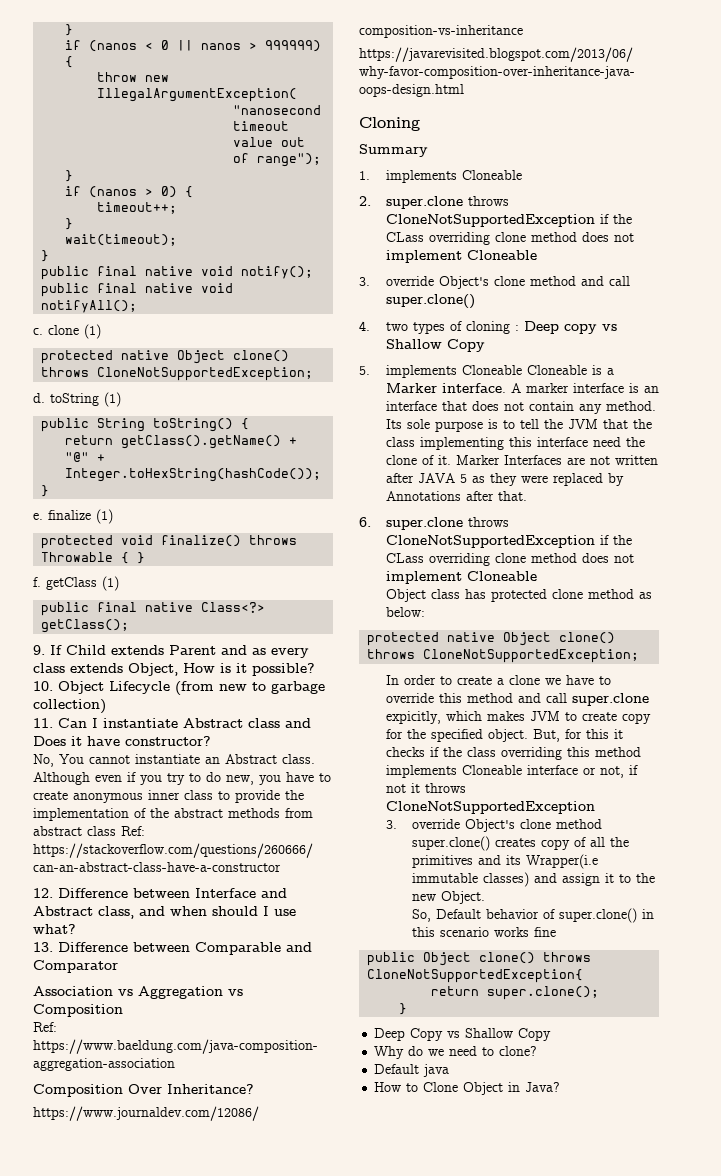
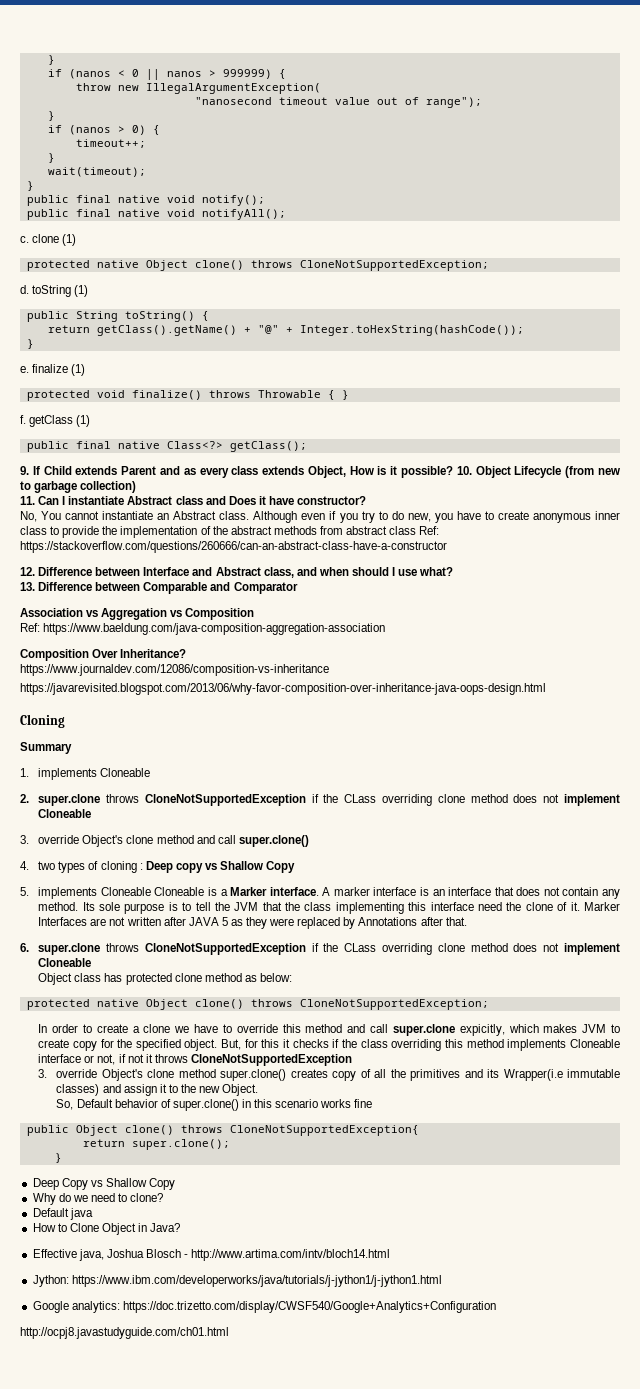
(561, 1087) none -> [32,1249,391,1261] [32,1275,442,1287] [32,1301,496,1313] [20,1327,229,1339] // Effective java, Joshua Blosch - http://www.artima.com/intv/bloch14.html // Jython: https://www.ibm.com/developerworks/java/tutorials/j-jython1/j-jython1.html // Google analytics: https://doc.trizetto.com/display/CWSF540/Google+Analytics+Configuration // http://ocpj8.javastudyguide.com/ch01.html

